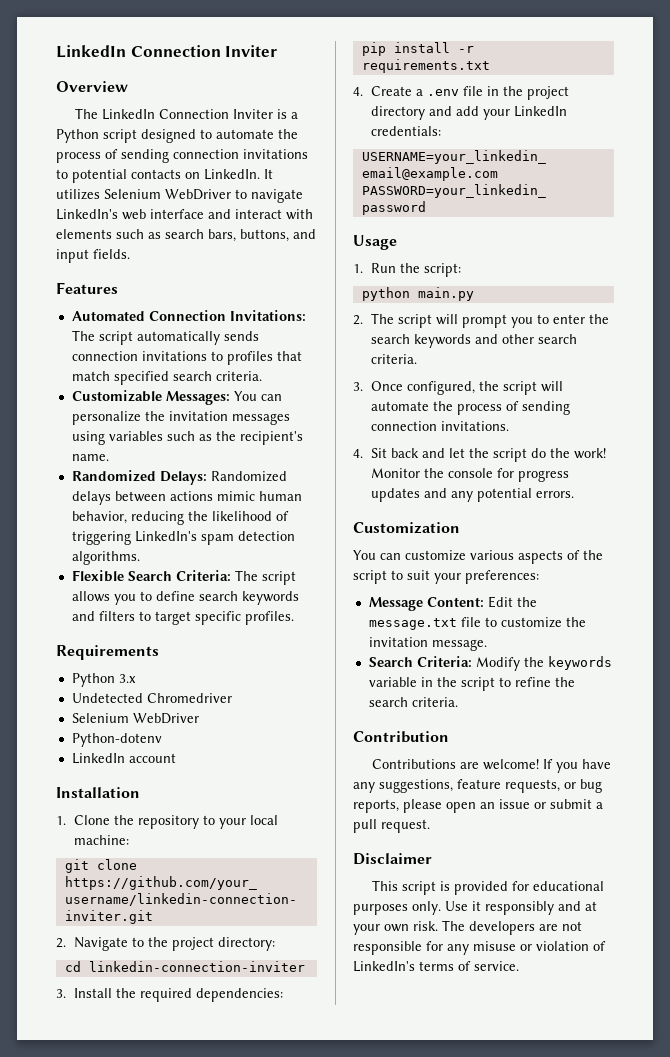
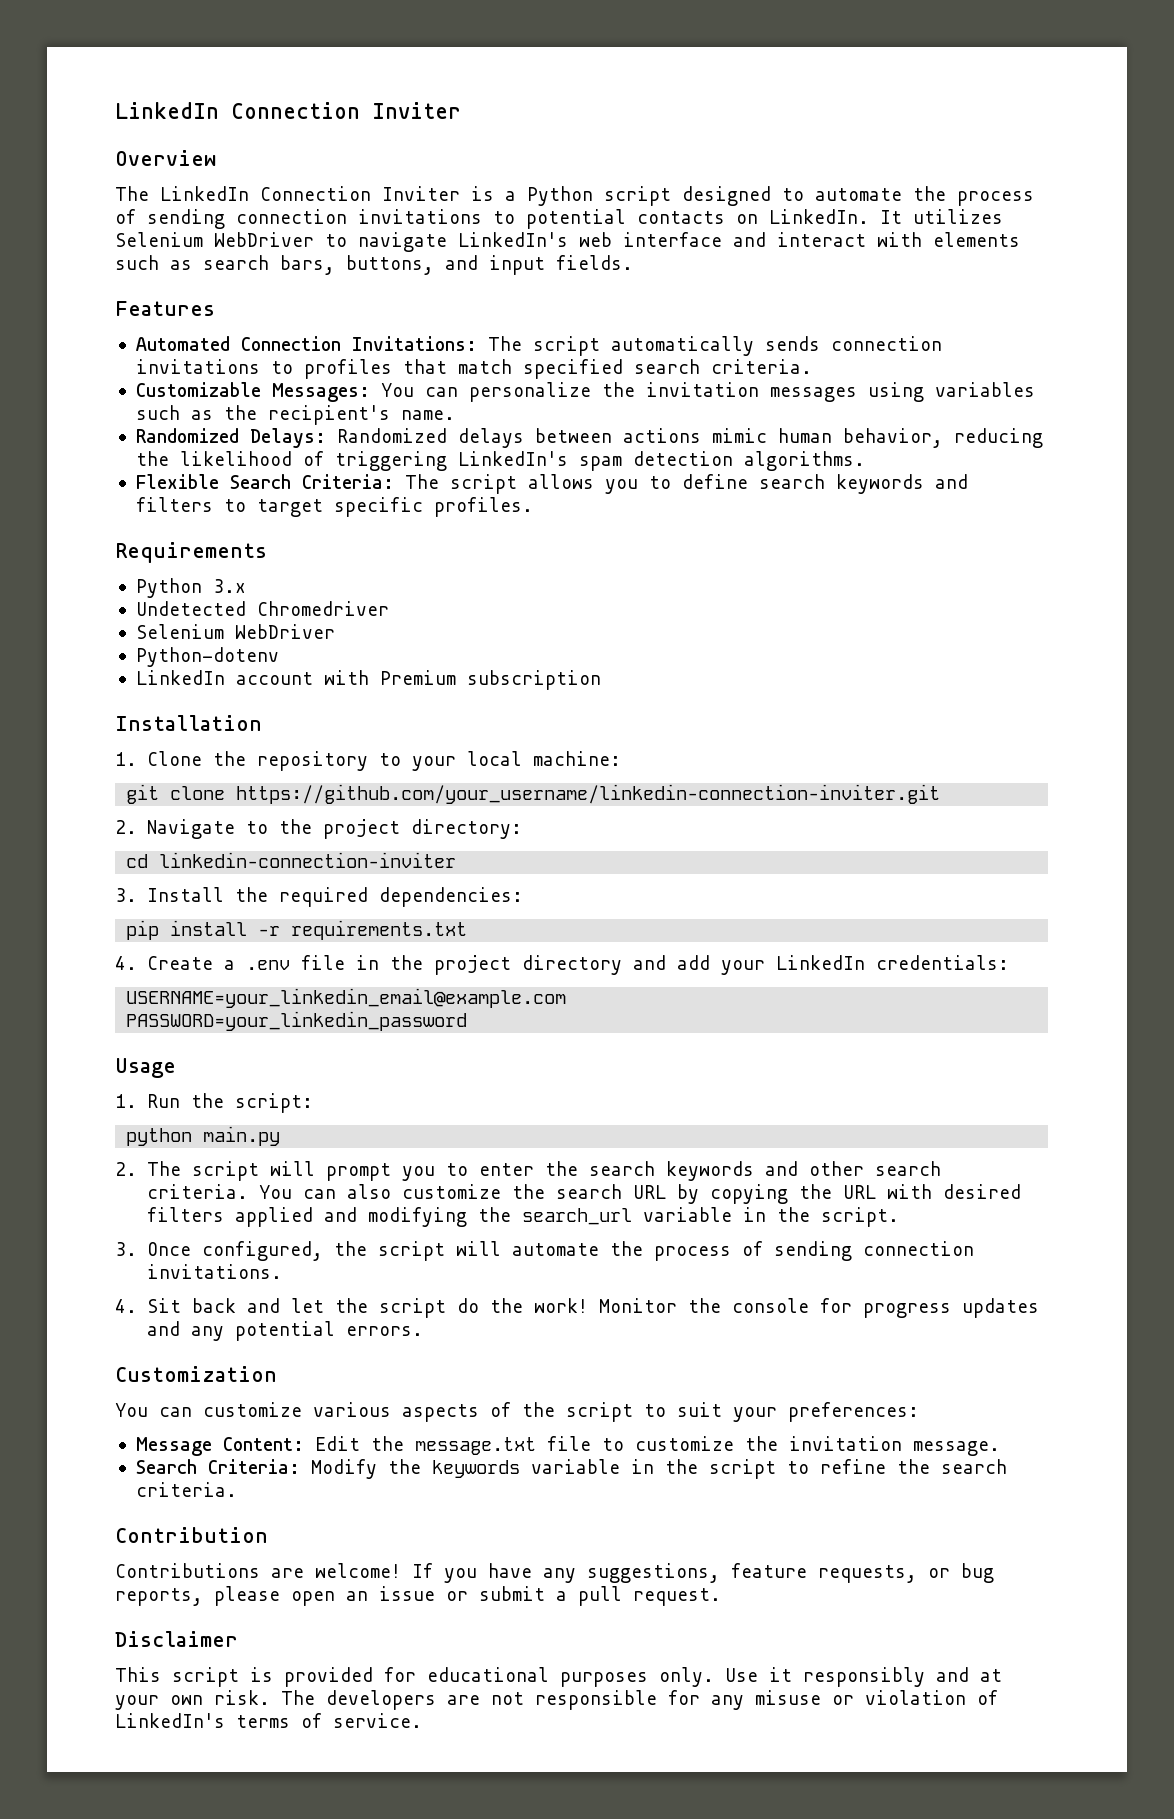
(176, 758) none -> [323,670,601,690] with Premium subscription
(417, 359) none -> [258,1184,1021,1204] [146,1207,899,1227] You can also customize the search URL by copying the URL with desired filters applied and modifying the search_url variable in the script.

